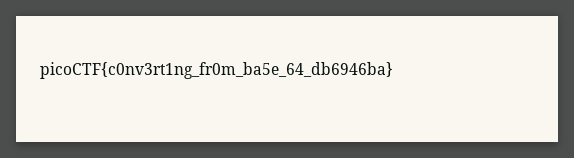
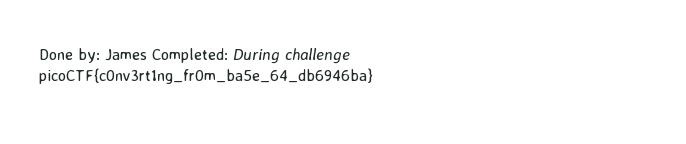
(40, 70) none -> [39,48,350,64] Done by: James Completed: During challenge

